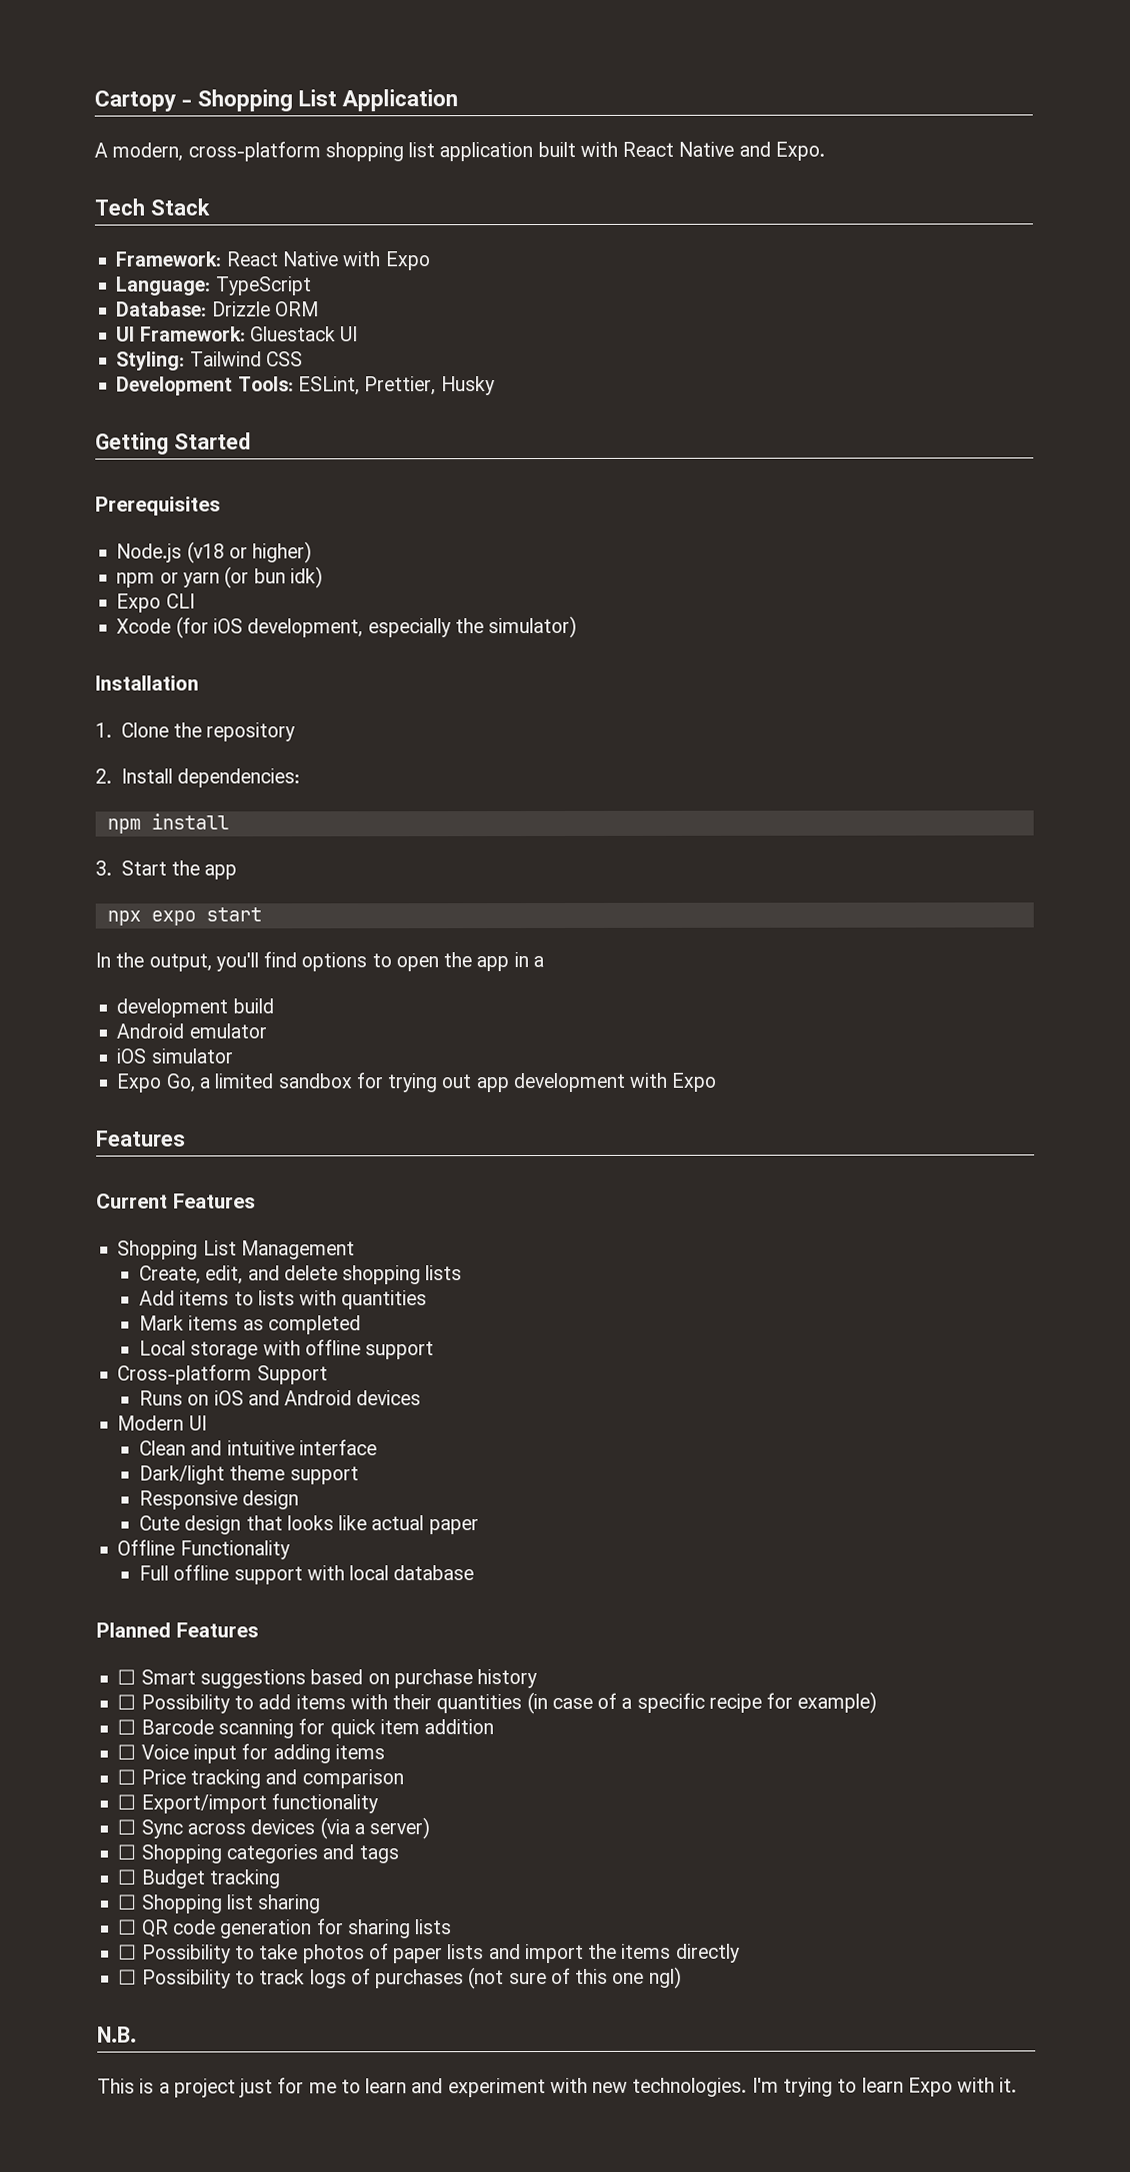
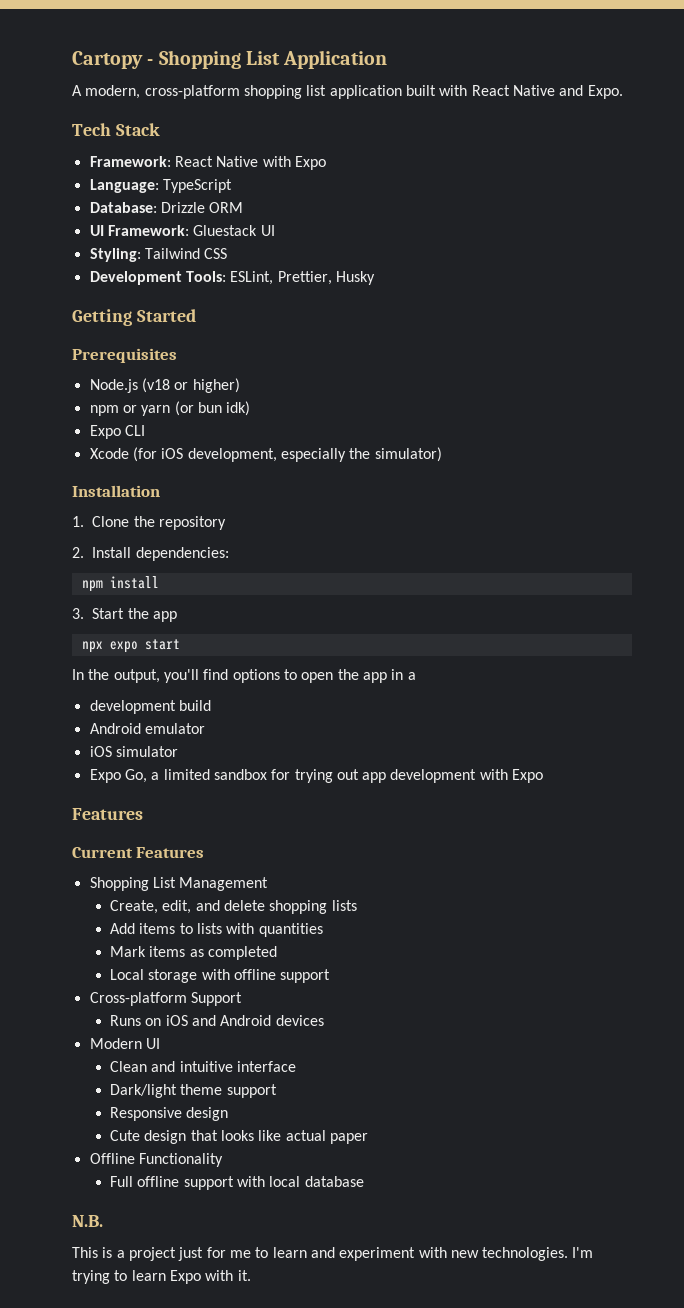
[96,1622,259,1638] [117,1669,538,1689] [117,1691,878,1715] [117,1718,495,1739] [117,1743,385,1764] [117,1769,404,1789] [117,1793,378,1814] [117,1817,431,1840] [117,1844,399,1864] [117,1869,280,1889] [117,1894,322,1914] [118,1918,453,1939] [118,1943,740,1964] [118,1966,682,1990] // Planned Features // ☐ Smart suggestions based on purchase history // ☐ Possibility to add items with their quantities (in case of a specific recipe for example) // ☐ Barcode scanning for quick item addition // ☐ Voice input for adding items // ☐ Price tracking and comparison // ☐ Export/import functionality // ☐ Sync across devices (via a server) // ☐ Shopping categories and tags // ☐ Budget tracking // ☐ Shopping list sharing // ☐ QR code generation for sharing lists // ☐ Possibility to take photos of paper lists and import the items directly // ☐ Possibility to track logs of purchases (not sure of this one ngl) -> (364, 1181) none

